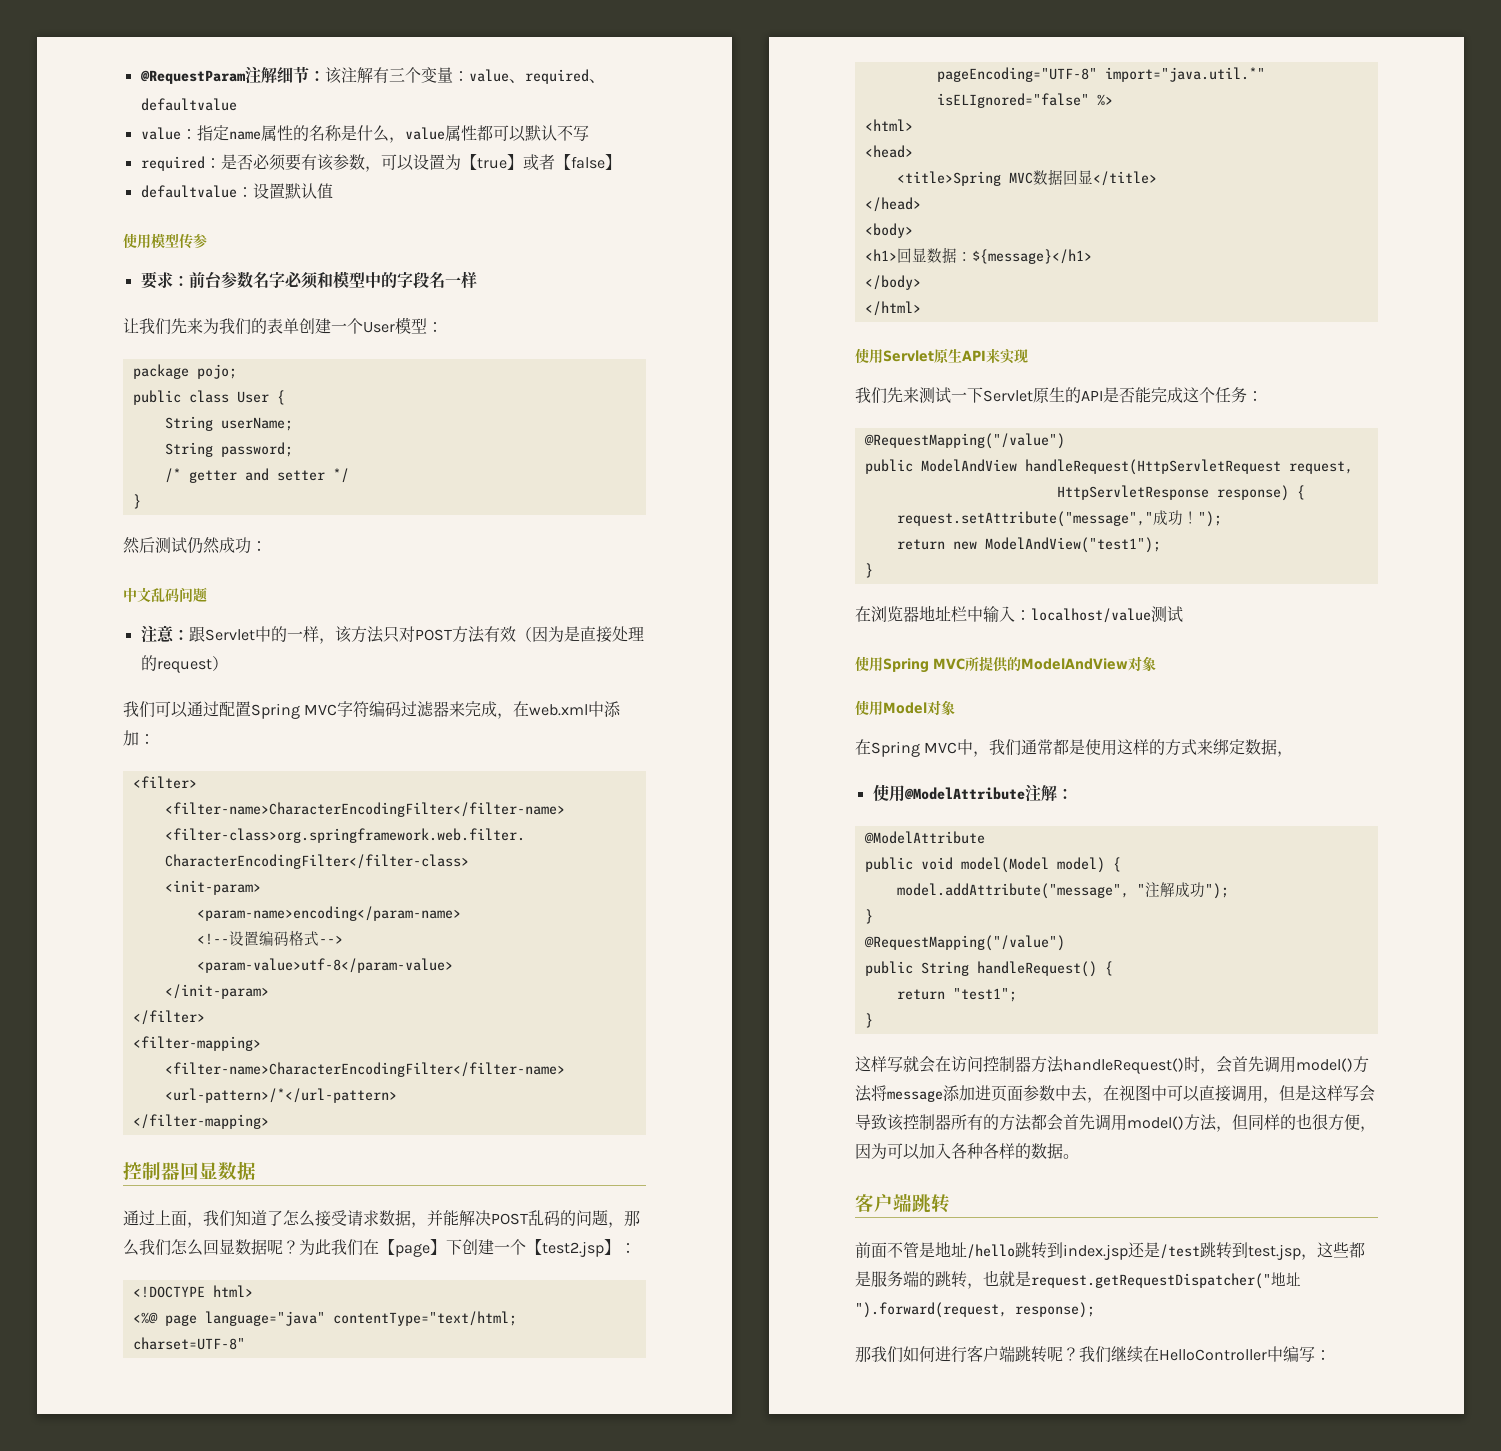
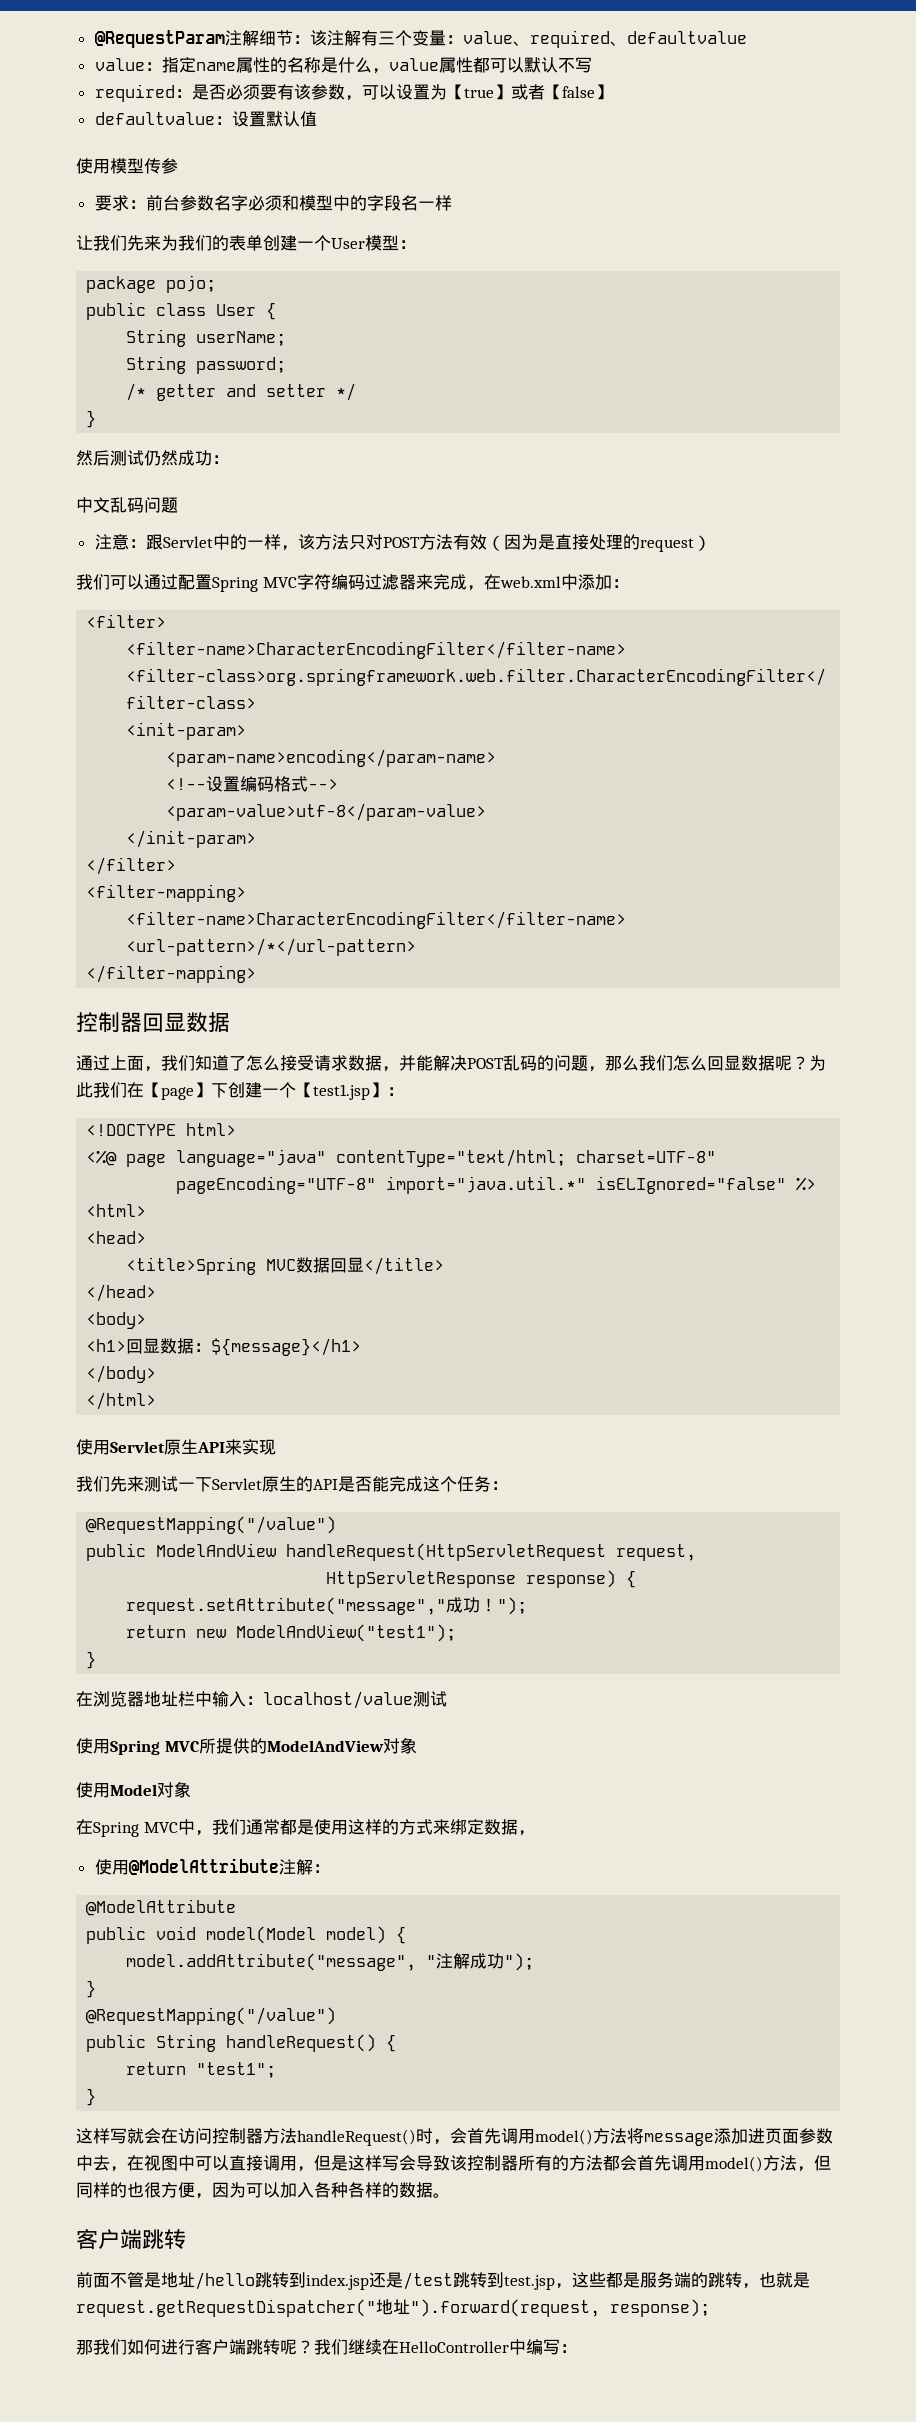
[542,1241,604,1257] test2.jsp -> [313,1084,370,1100] test1.jsp

